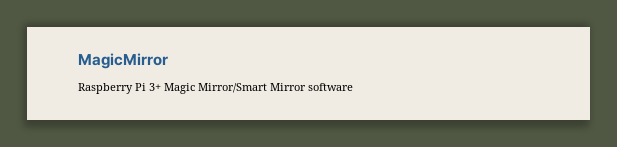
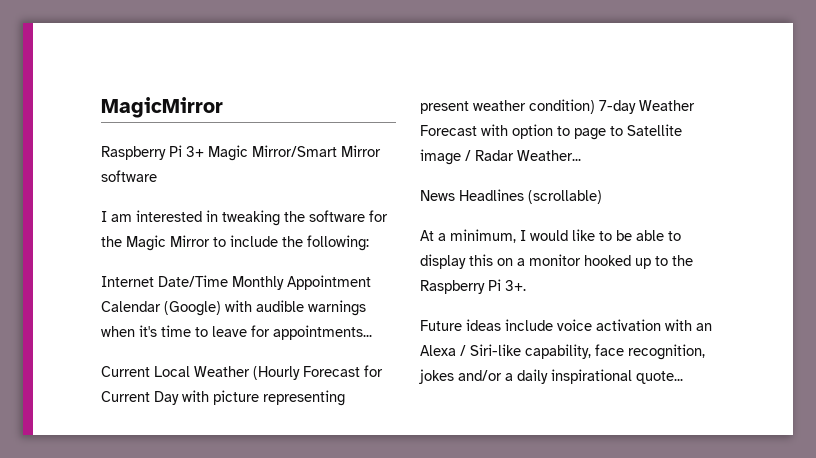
(353, 87) none -> [101,210,388,226] [101,235,369,251] [101,275,371,290] [101,300,366,316] [101,325,372,340] [101,365,383,380] [101,390,345,406] [420,99,695,114] [420,124,682,140] [420,149,581,165] [420,189,602,204] [420,229,681,243] [420,254,693,269] [420,279,526,294] [420,319,712,331] [420,344,705,360] [419,369,683,384] // I am interested in tweaking the software for the Magic Mirror to include the following: // Internet Date/Time Monthly Appointment Calendar (Google) with audible warnings when it's time to leave for appointments... // Current Local Weather (Hourly Forecast for Current Day with picture representing present weather condition) 7-day Weather Forecast with option to page to Satellite image / Radar Weather... // News Headlines (scrollable) // At a minimum, I would like to be able to display this on a monitor hooked up to the Raspberry Pi 3+. // Future ideas include voice activation with an Alexa / Siri-like capability, face recognition, jokes and/or a daily inspirational quote...

